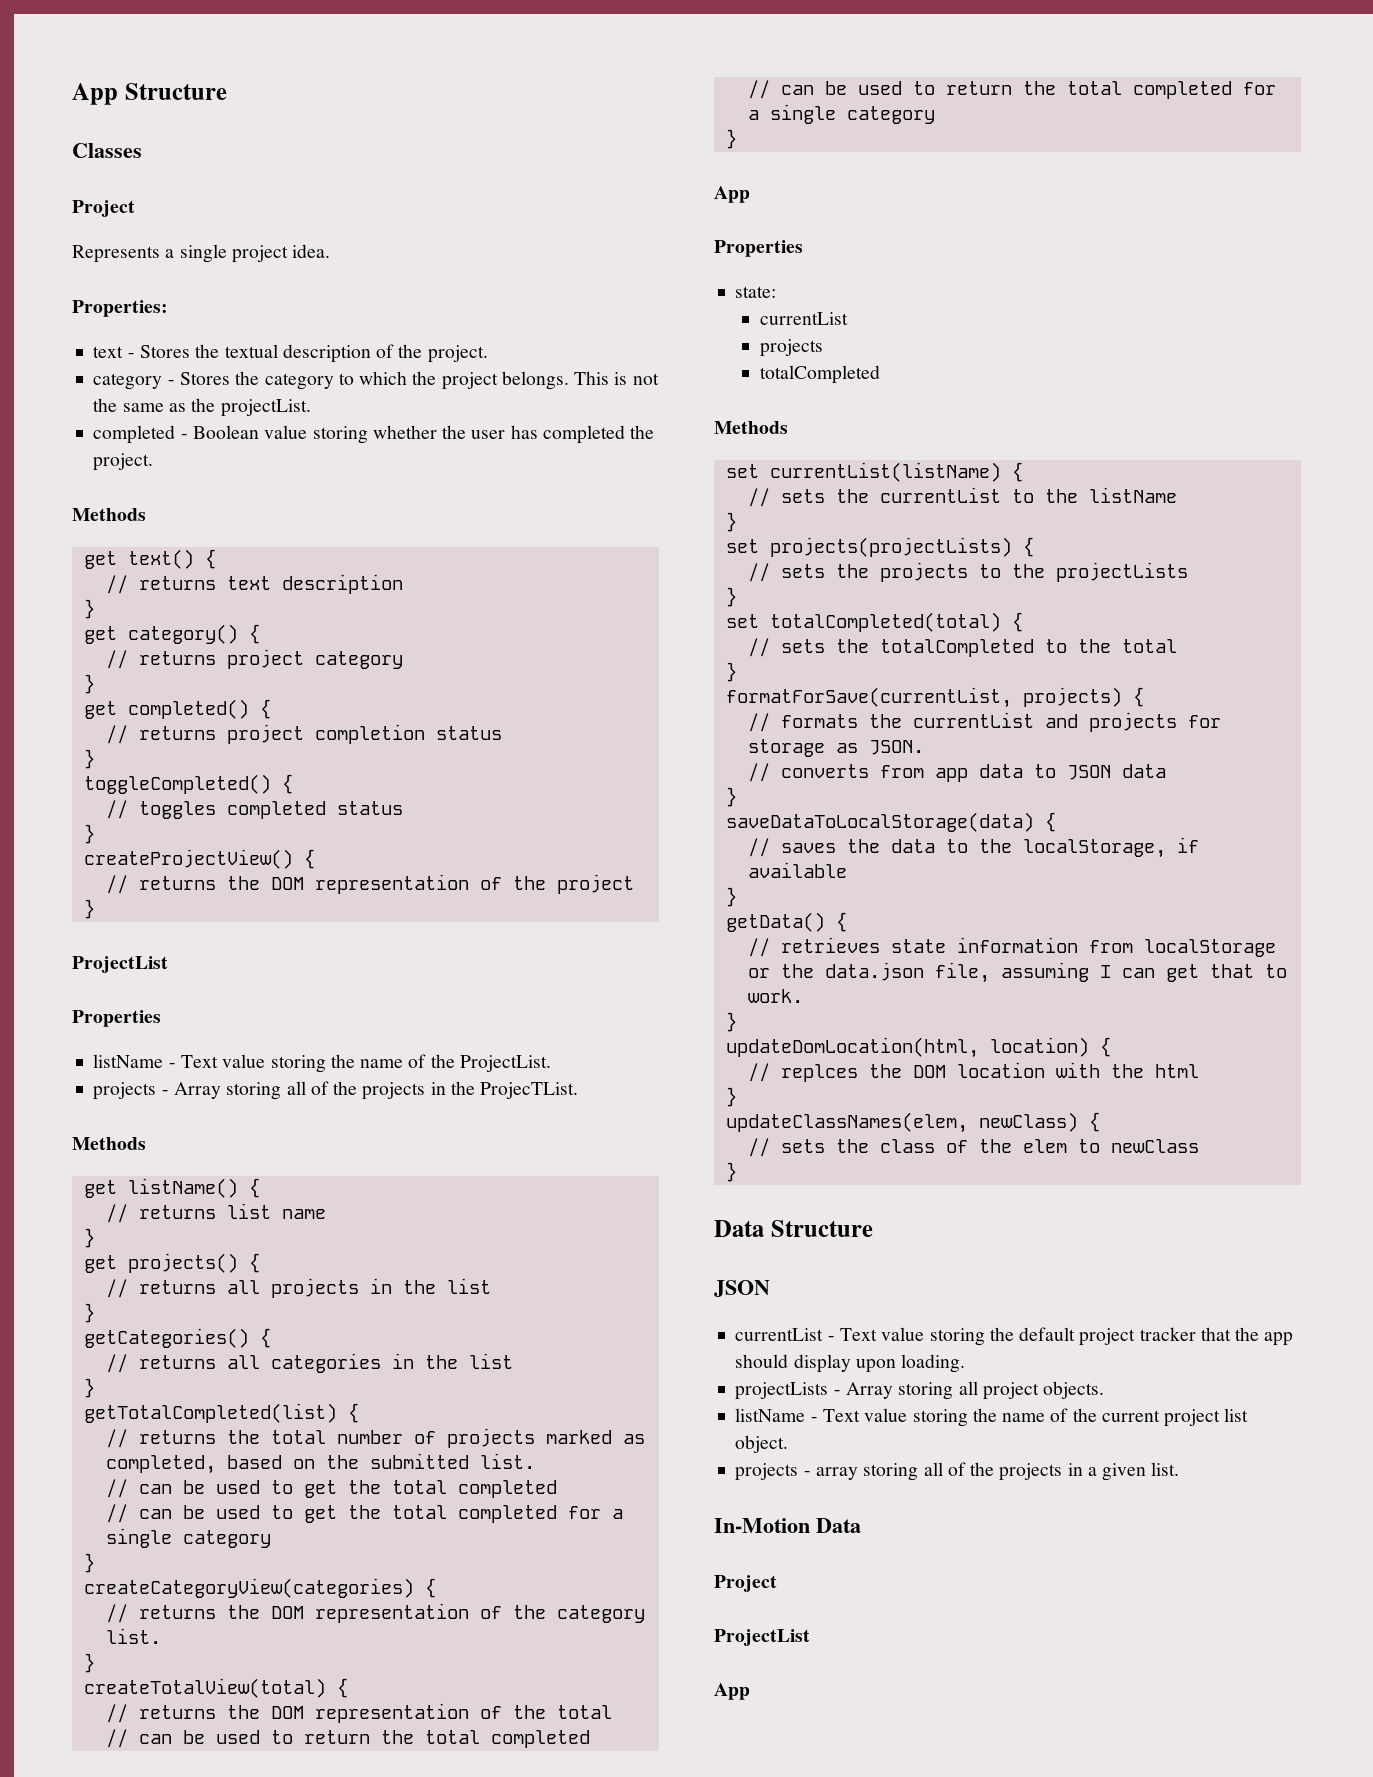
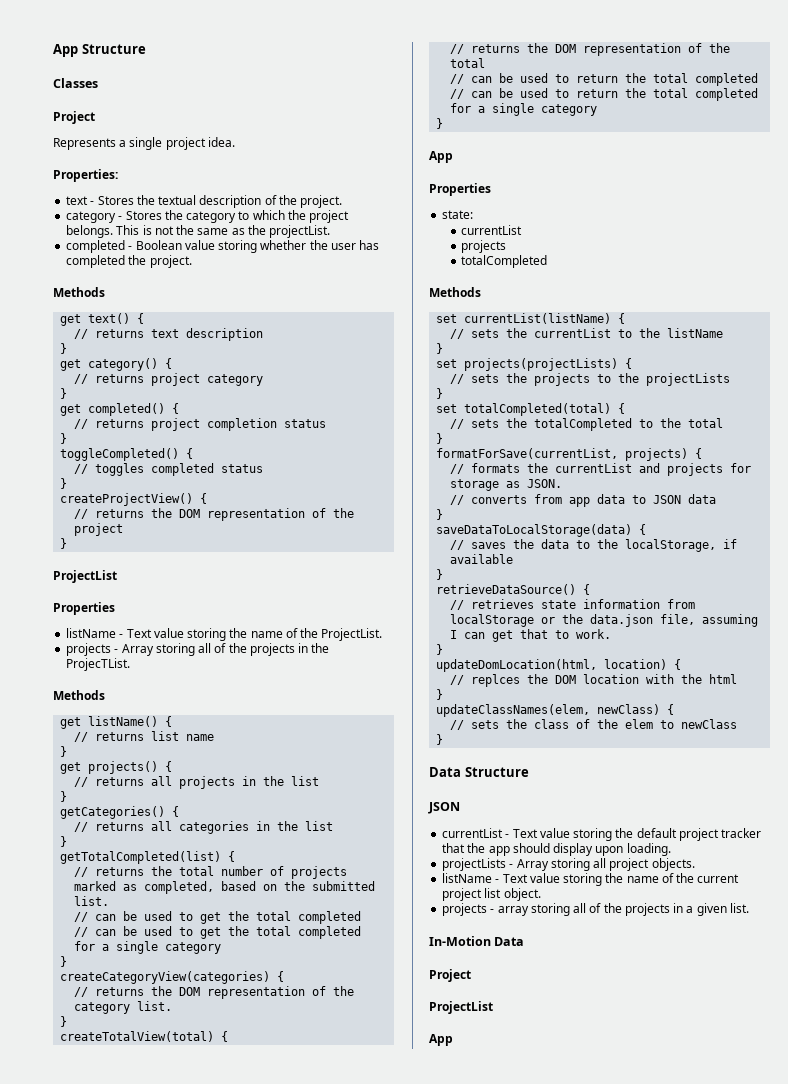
[725,912,825,932] getData() -> [436,584,577,595] retrieveDataSource()

